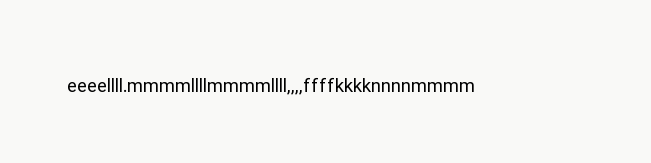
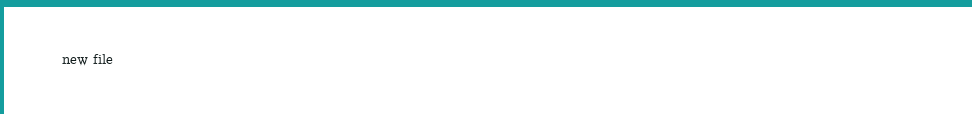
[67,77,475,95] eeeellll.mmmmllllmmmmllll,,,,ffffkkkknnnnmmmm -> [62,54,113,66] new file

